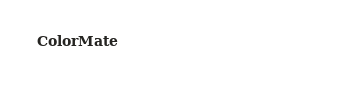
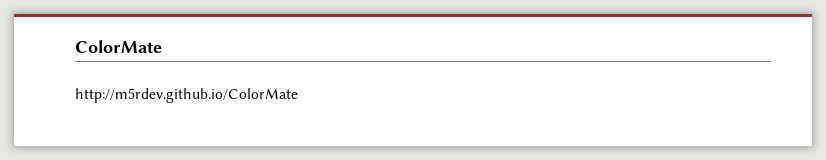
(118, 40) none -> [75,88,298,103] // http://m5rdev.github.io/ColorMate

